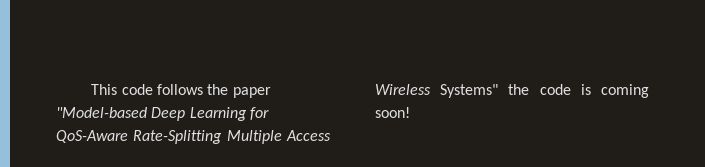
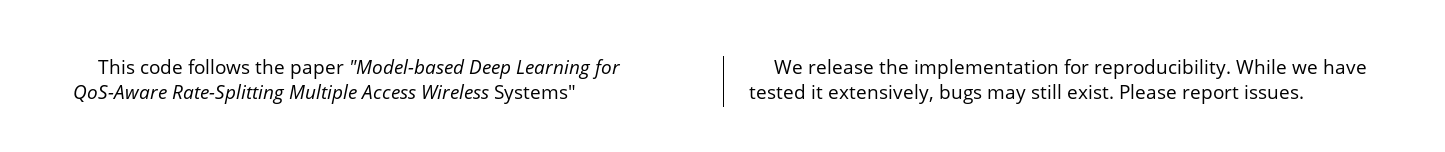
[508,84,649,98] [375,107,410,118] the code is coming soon! -> [774,59,1368,79] [749,84,1304,104] // We release the implementation for reproducibility. While we have tested it extensively, bugs may still exist. Please report issues.

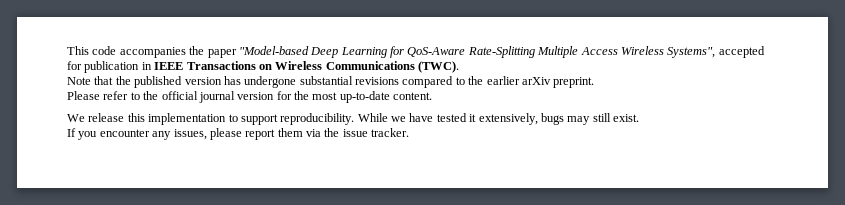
[188,59,251,74] follows -> [119,47,186,58] accompanies
[494,85,576,104] [774,59,1090,79] Systems" // We release the implementation for -> [667,46,765,58] [67,61,459,73] [67,76,595,88] [67,91,433,103] [67,113,278,125] Systems", accepted for publication in IEEE Transactions on Wireless Communications (TWC). // Note that the published version has undergone substantial revisions compared to the earlier arXiv preprint. // Please refer to the official journal version for the most up-to-date content. // We release this implementation to support
[1118,84,1304,104] Please report issues. -> [67,128,410,140] // If you encounter any issues, please report them via the issue tracker.

